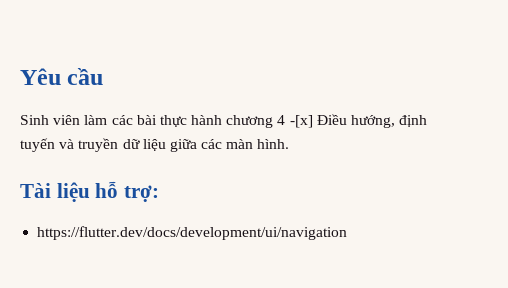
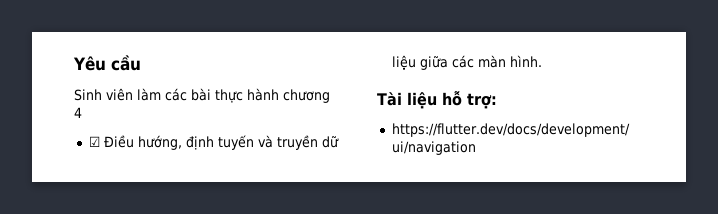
[289,115,313,128] -[x] -> [88,136,100,147] // ☑

